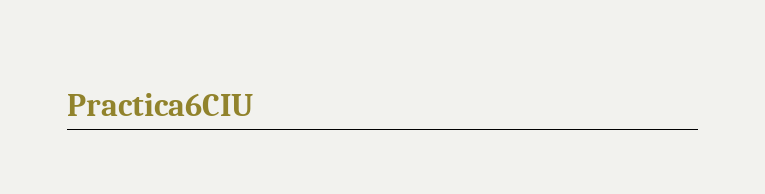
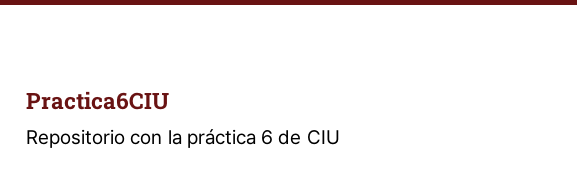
(253, 104) none -> [26,129,340,148] // Repositorio con la práctica 6 de CIU

